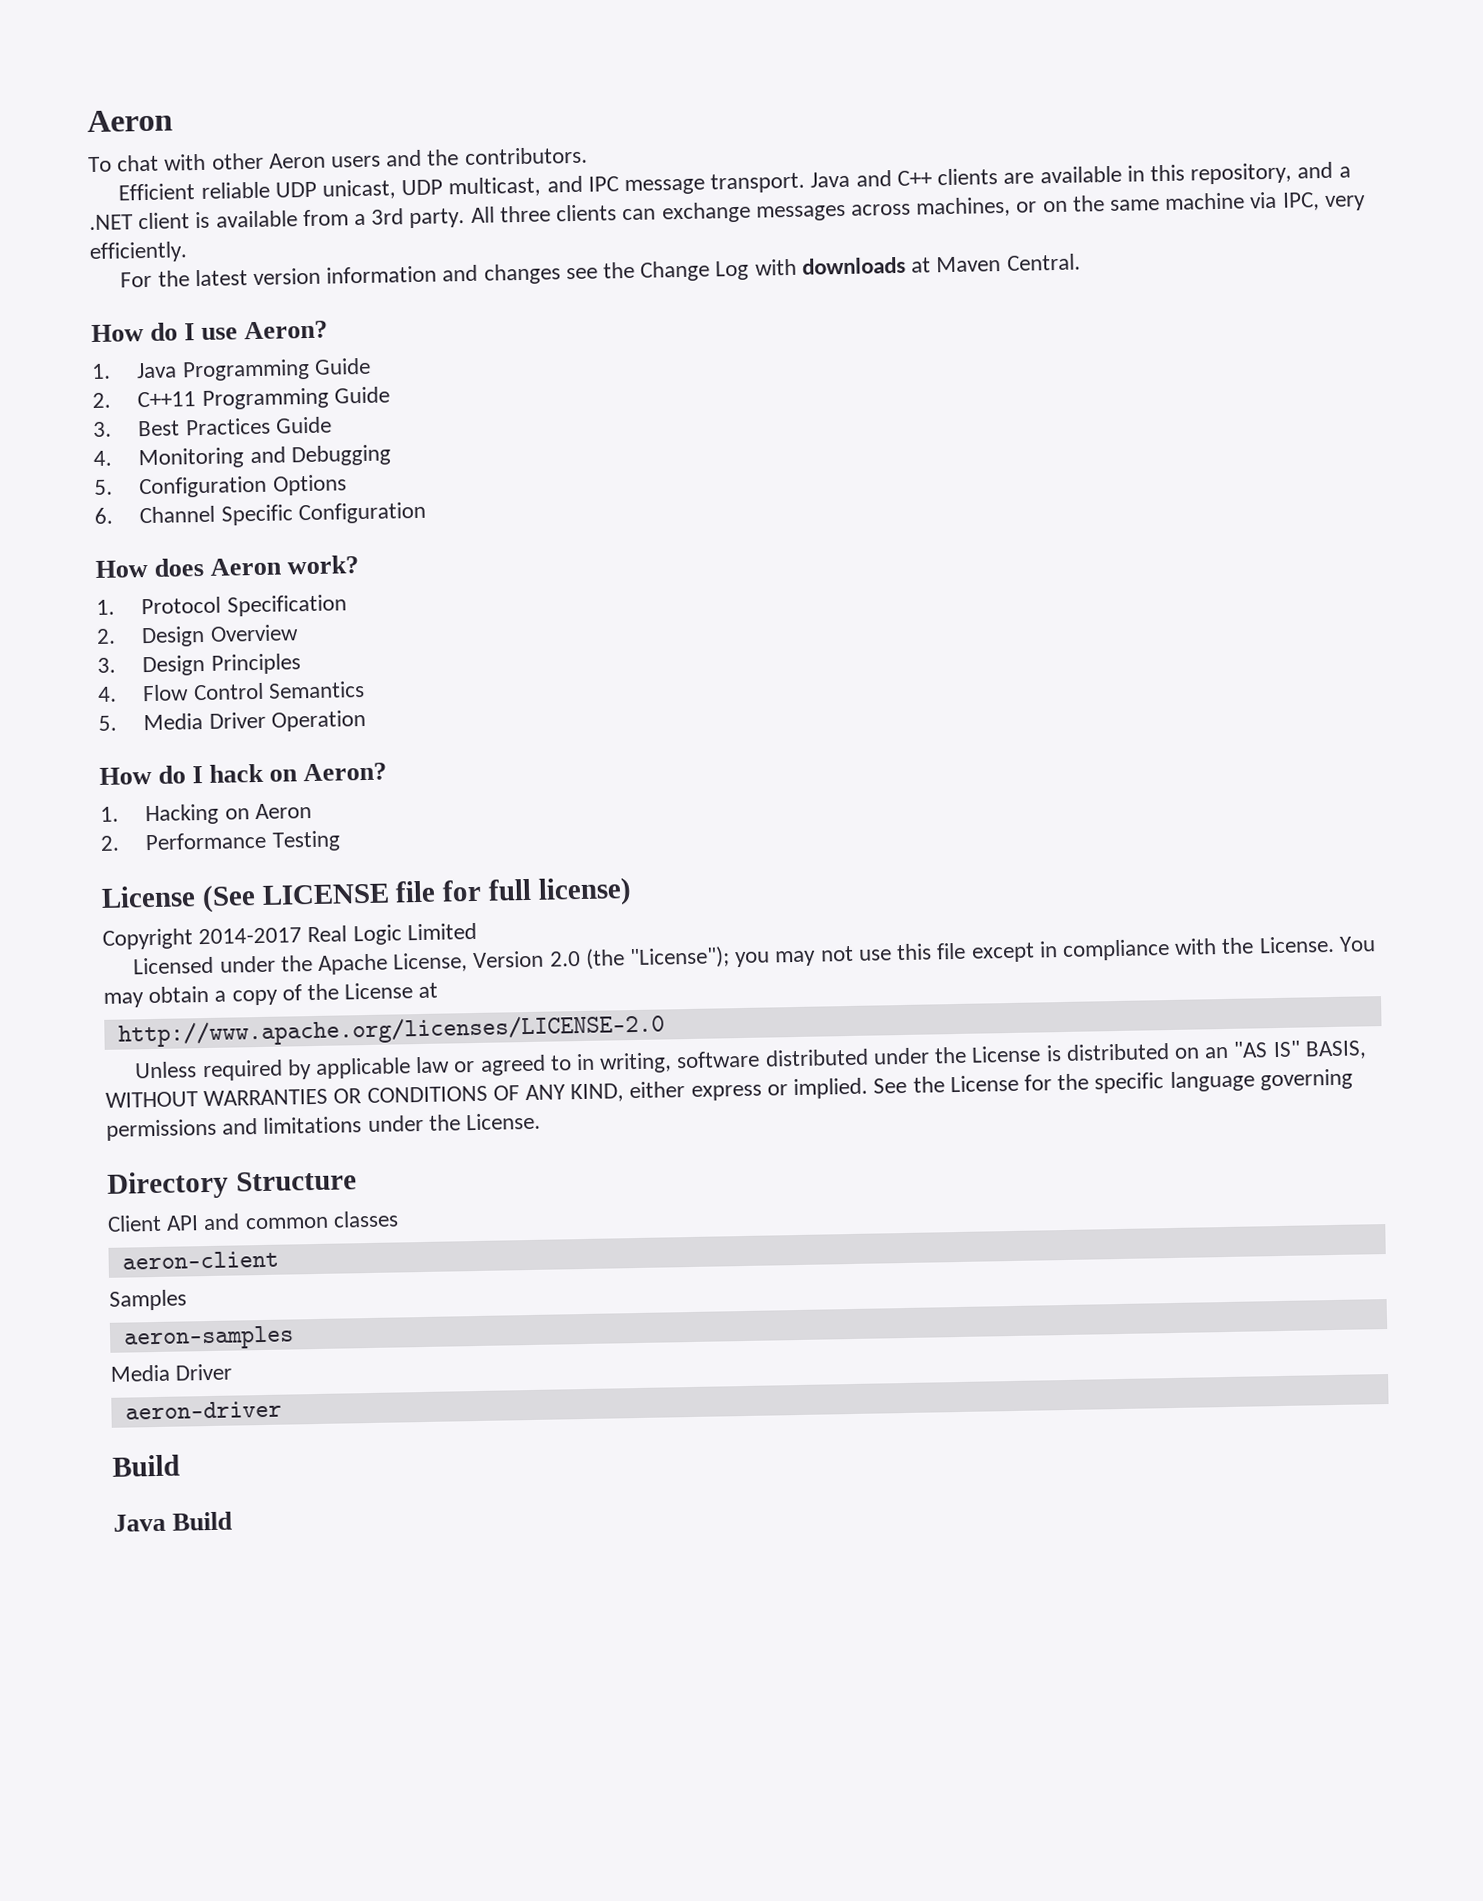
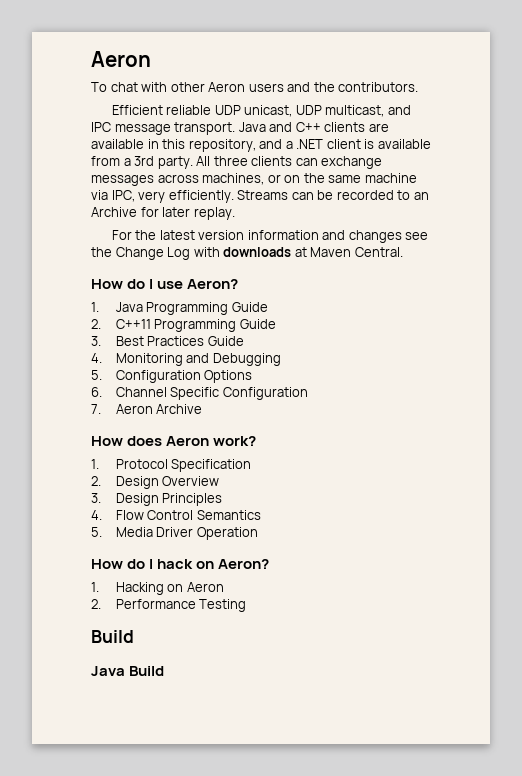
(188, 252) none -> [237,190,429,200] [91,207,235,220] Streams can be recorded to an Archive for later replay.
(426, 513) none -> [91,404,203,414] // 7. Aeron Archive
[101,877,632,914] [102,922,477,950] [133,935,1376,975] [103,982,439,1008] [117,1013,665,1048] [134,1040,1367,1082] [105,1068,1353,1108] [106,1112,542,1141] [107,1170,357,1200] [107,1210,399,1232] [121,1250,279,1270] [109,1289,187,1311] [122,1325,294,1351] [110,1363,233,1382] [124,1400,282,1420] // License (See LICENSE file for full license) // Copyright 2014-2017 Real Logic Limited // Licensed under the Apache License, Version 2.0 (the "License"); you may not use this file except in compliance with the License. You may obtain a copy of the License at // http://www.apache.org/licenses/LICENSE-2.0 // Unless required by applicable law or agreed to in writing, software distributed under the License is distributed on an "AS IS" BASIS, WITHOUT WARRANTIES OR CONDITIONS OF ANY KIND, either express or implied. See the License for the specific language governing permissions and limitations under the License. // Directory Structure // Client API and common classes // aeron-client // Samples // aeron-samples // Media Driver // aeron-driver -> (247, 605) none

